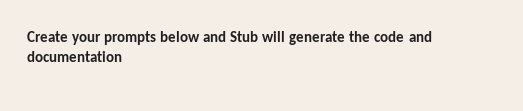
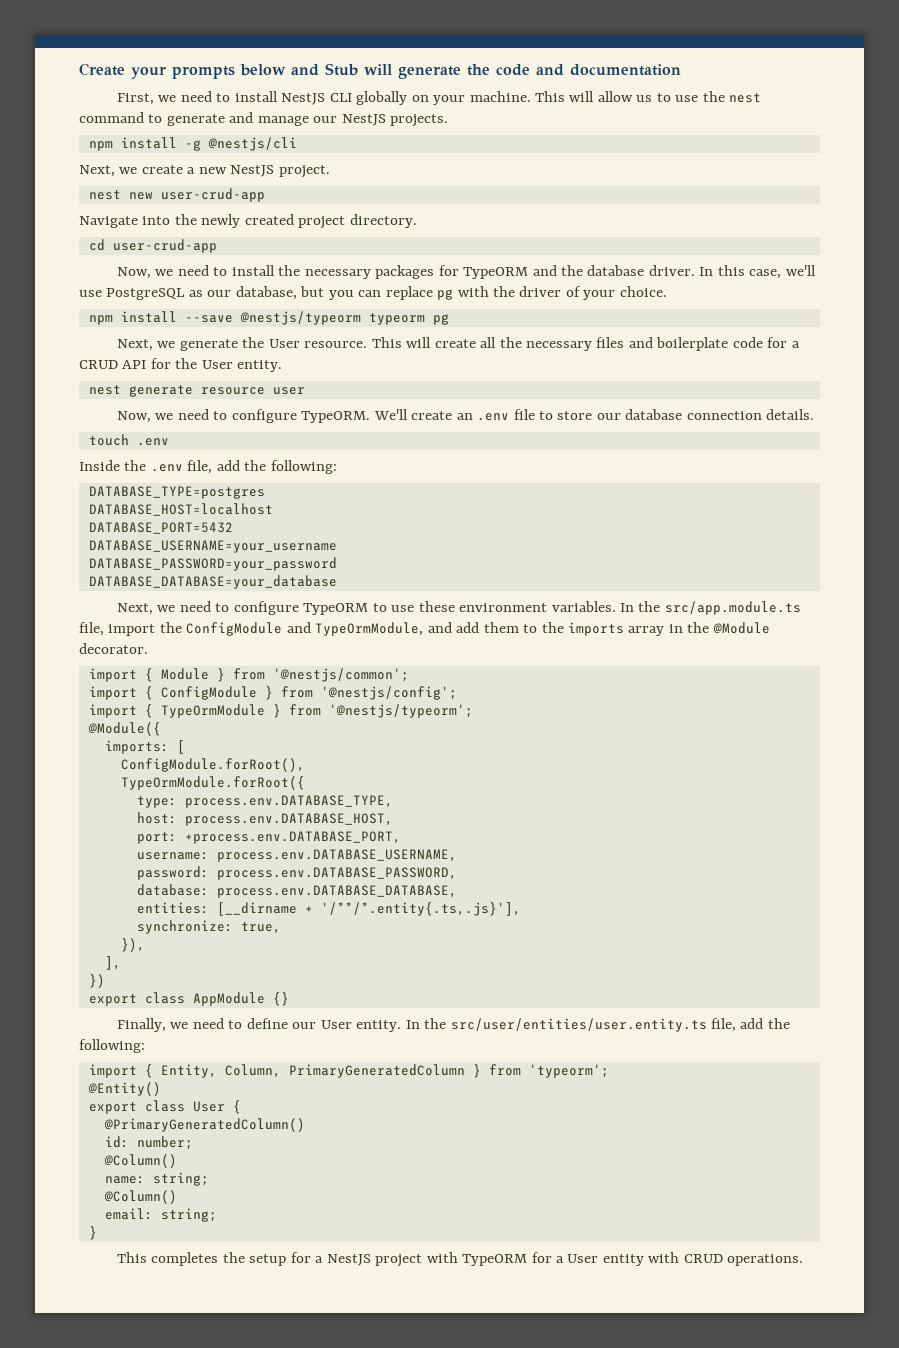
(122, 56) none -> [117,91,762,105] [79,112,449,127] [88,137,297,151] [79,165,330,178] [88,188,265,202] [79,214,417,229] [88,239,217,253] [117,265,816,279] [79,286,667,300] [88,311,449,325] [117,337,800,351] [79,358,283,372] [88,385,305,397] [117,409,815,423] [88,434,169,446] [79,460,337,474] [88,486,265,499] [88,503,273,516] [88,522,233,534] [88,540,337,553] [88,557,337,571] [88,575,337,589] [117,601,801,615] [79,622,770,636] [79,643,148,654] [88,668,409,682] [88,686,457,700] [88,704,473,718] [87,722,161,736] [104,740,185,754] [120,758,305,772] [120,776,305,790] [136,795,393,808] [136,812,393,826] [136,831,401,844] [136,849,457,862] [136,866,457,880] [136,884,457,898] [136,902,521,916] [136,920,281,934] [120,938,145,952] [104,956,121,970] [88,974,105,988] [88,992,289,1006] [117,1018,790,1032] [79,1039,145,1053] [88,1064,609,1078] [87,1082,161,1096] [88,1100,241,1114] [103,1118,305,1132] [104,1136,193,1150] [103,1154,177,1168] [104,1172,209,1186] [103,1190,177,1204] [104,1208,217,1222] [88,1226,97,1240] [117,1252,804,1267] // First, we need to install NestJS CLI globally on your machine. This will allow us to use the nest command to generate and manage our NestJS projects. // npm install -g @nestjs/cli // Next, we create a new NestJS project. // nest new user-crud-app // Navigate into the newly created project directory. // cd user-crud-app // Now, we need to install the necessary packages for TypeORM and the database driver. In this case, we'll use PostgreSQL as our database, but you can replace pg with the driver of your choice. // npm install --save @nestjs/typeorm typeorm pg // Next, we generate the User resource. This will create all the necessary files and boilerplate code for a CRUD API for the User entity. // nest generate resource user // Now, we need to configure TypeORM. We'll create an .env file to store our database connection details. // touch .env // Inside the .env file, add the following: // DATABASE_TYPE=postgres // DATABASE_HOST=localhost // DATABASE_PORT=5432 // DATABASE_USERNAME=your_username // DATABASE_PASSWORD=your_password // DATABASE_DATABASE=your_database // Next, we need to configure TypeORM to use these environment variables. In the src/app.module.ts file, import the ConfigModule and TypeOrmModule, and add them to the imports array in the @Module decorator. // import { Module } from '@nestjs/common'; // import { ConfigModule } from '@nestjs/config'; // import { TypeOrmModule } from '@nestjs/typeorm'; // @Module({ // imports: [ // ConfigModule.forRoot(), // TypeOrmModule.forRoot({ // type: process.env.DATABASE_TYPE, // host: process.env.DATABASE_HOST, // port: +process.env.DATABASE_PORT, // username: process.env.DATABASE_USERNAME, // password: process.env.DATABASE_PASSWORD, // database: process.env.DATABASE_DATABASE, // entities: [__dirname + '/**/*.entity{.ts,.js}'], // synchronize: true, // }), // ], // }) // export class AppModule {} // Finally, we need to define our User entity. In the src/user/entities/user.entity.ts file, add the following: // import { Entity, Column, PrimaryGeneratedColumn } from 'typeorm'; // @Entity() // export class User { // @PrimaryGeneratedColumn() // id: number; // @Column() // name: string; // @Column() // email: string; // } // This completes the setup for a NestJS project with TypeORM for a User entity with CRUD operations.

